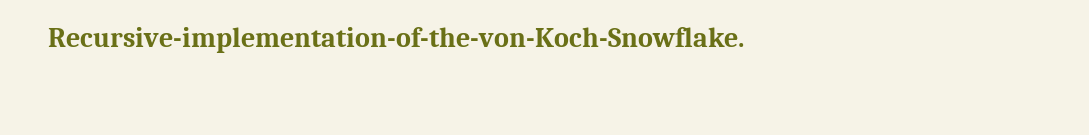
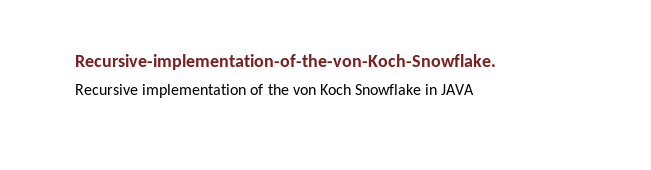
(744, 40) none -> [75,84,475,98] // Recursive implementation of the von Koch Snowflake in JAVA

